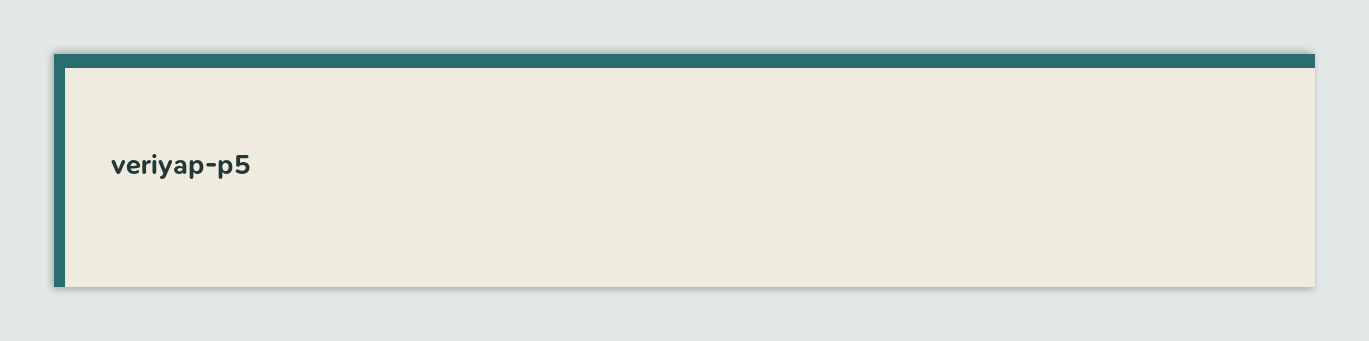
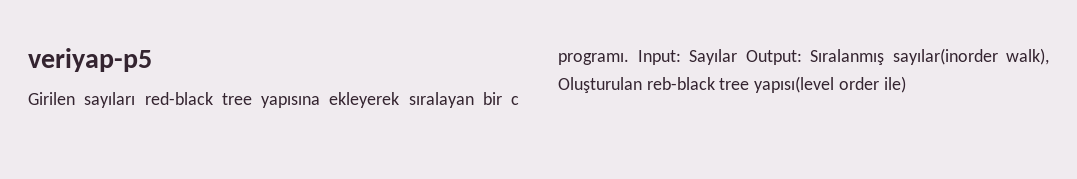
(251, 166) none -> [28,92,519,108] [558,48,1049,65] [558,76,906,93] // Girilen sayıları red-black tree yapısına ekleyerek sıralayan bir c programı. Input: Sayılar Output: Sıralanmış sayılar(inorder walk), Oluşturulan reb-black tree yapısı(level order ile)

